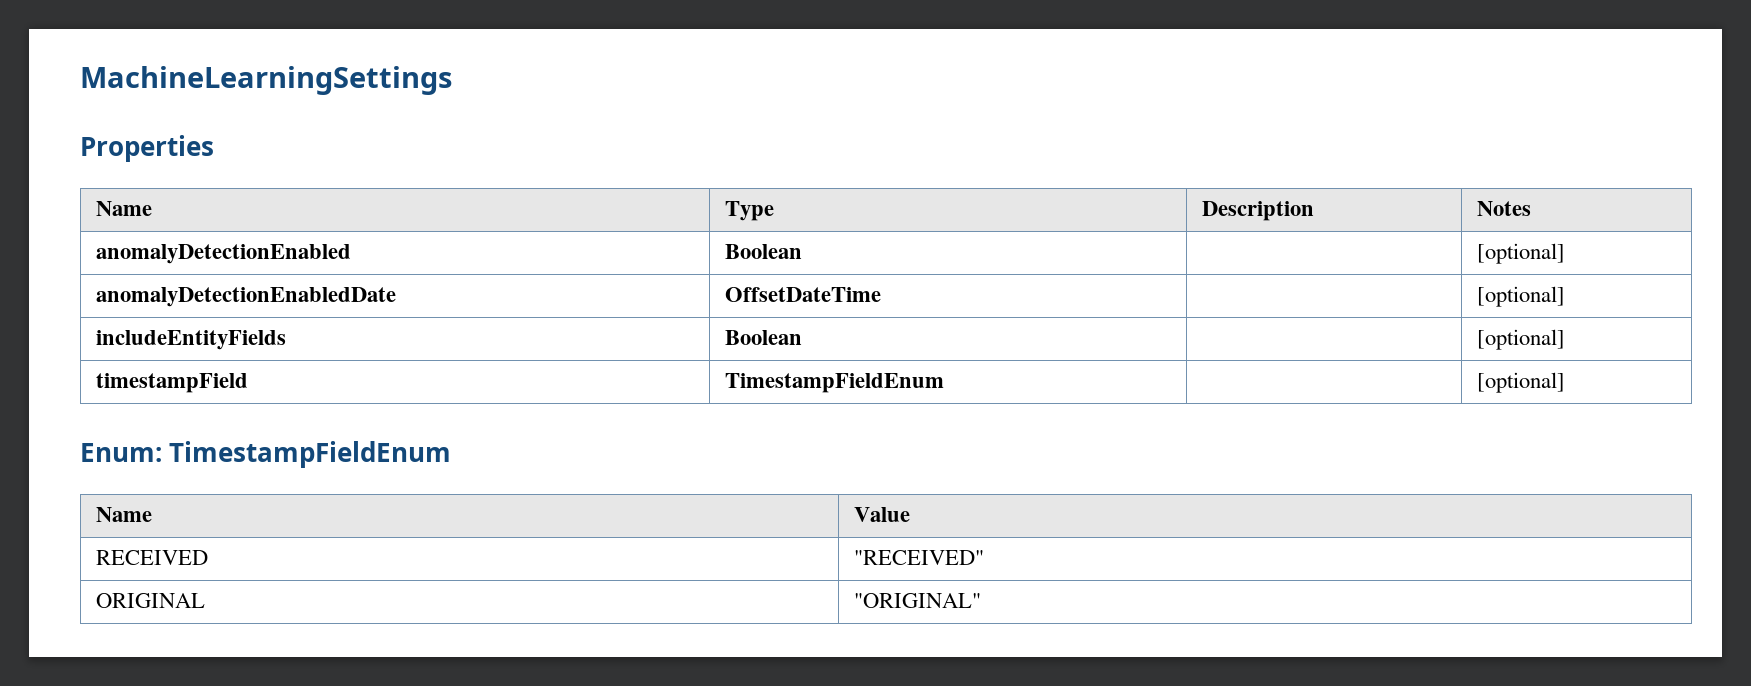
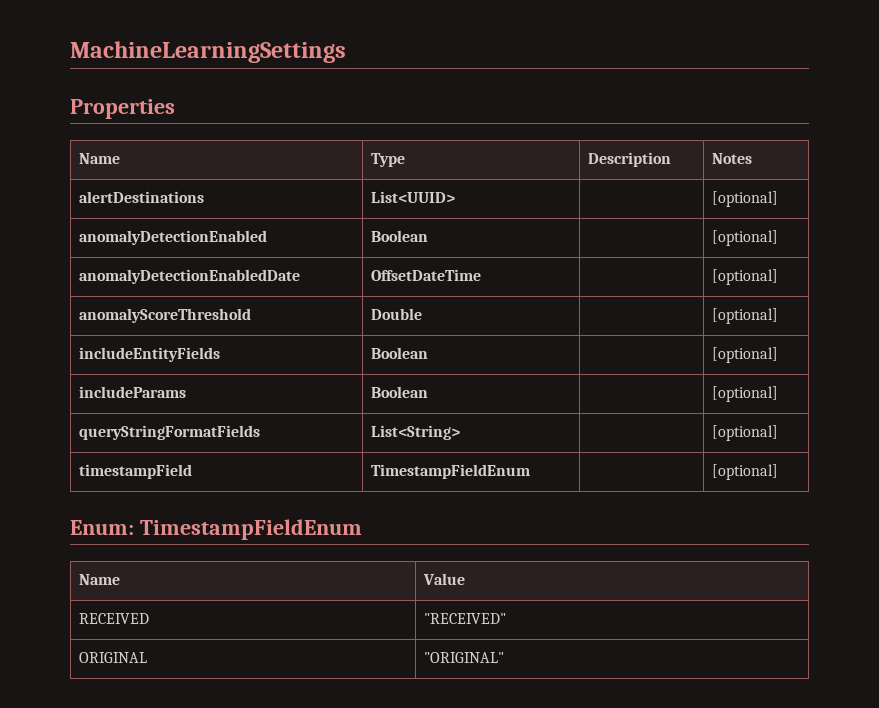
(1532, 208) none -> [79,191,205,203] [371,191,456,203] [712,191,779,207] // alertDestinations | List<UUID> | | [optional]
(1566, 296) none -> [79,308,252,323] [371,308,423,320] [712,308,779,324] // anomalyScoreThreshold | Double | | [optional]
(1566, 339) none -> [79,386,187,398] [371,386,429,398] [712,386,779,402] [79,425,261,440] [371,425,461,440] [712,425,779,441] // includeParams | Boolean | | [optional] // queryStringFormatFields | List<String> | | [optional]

